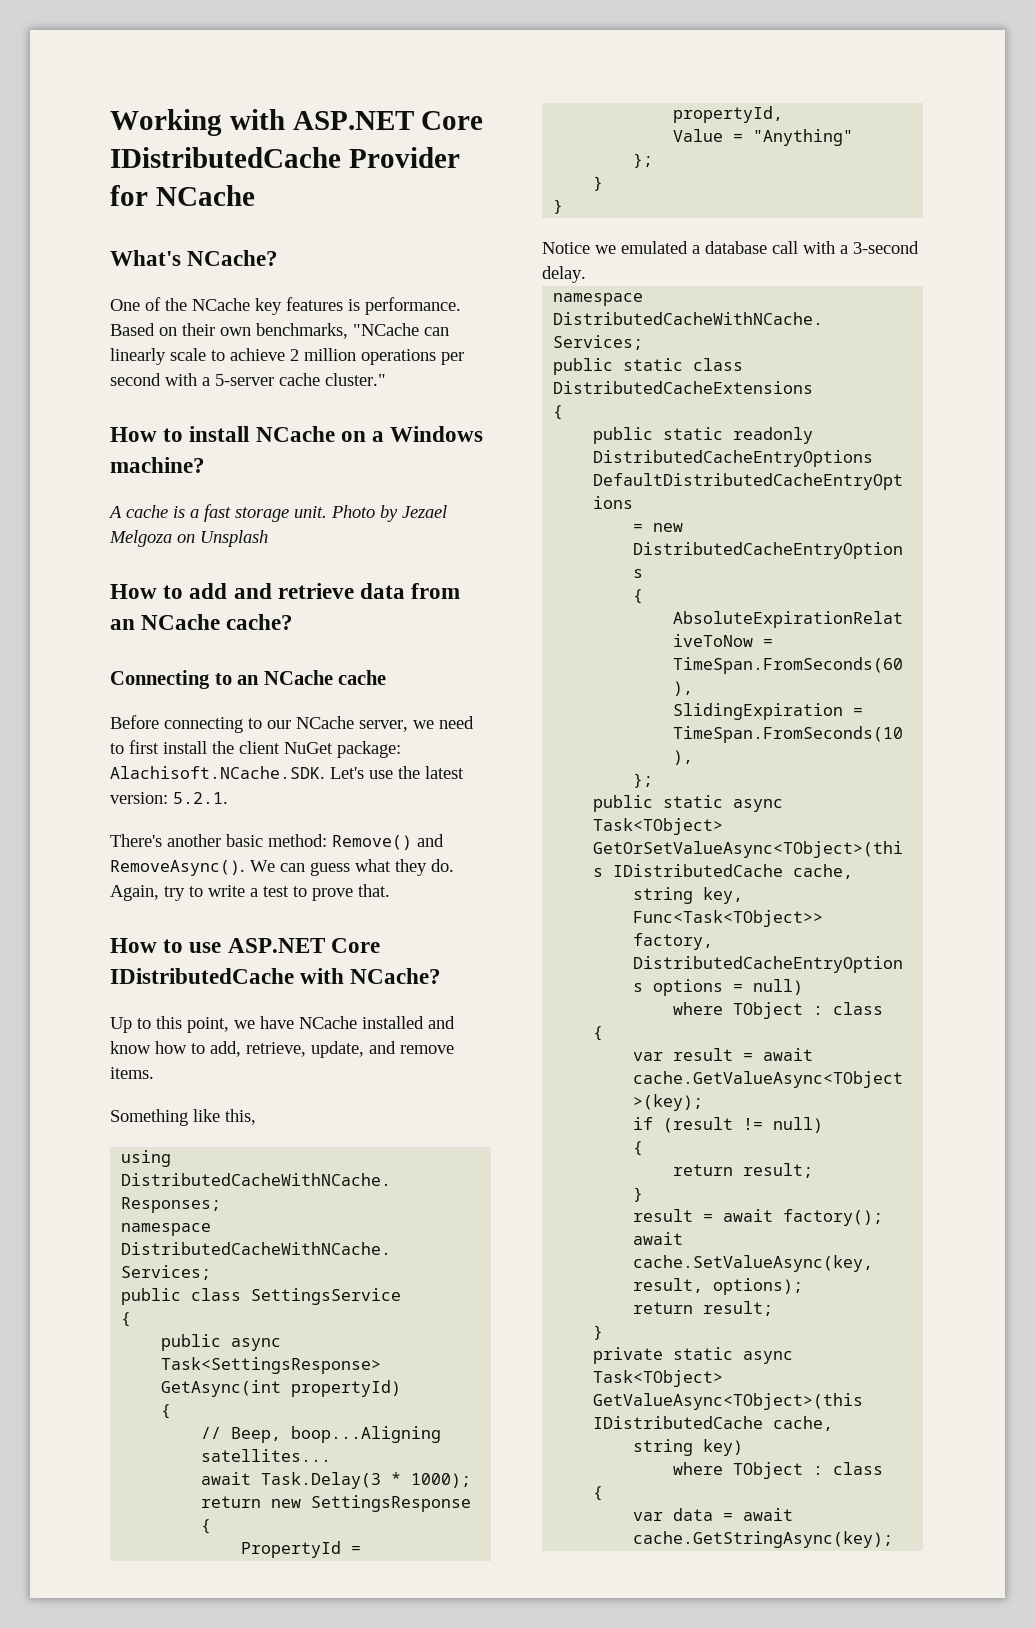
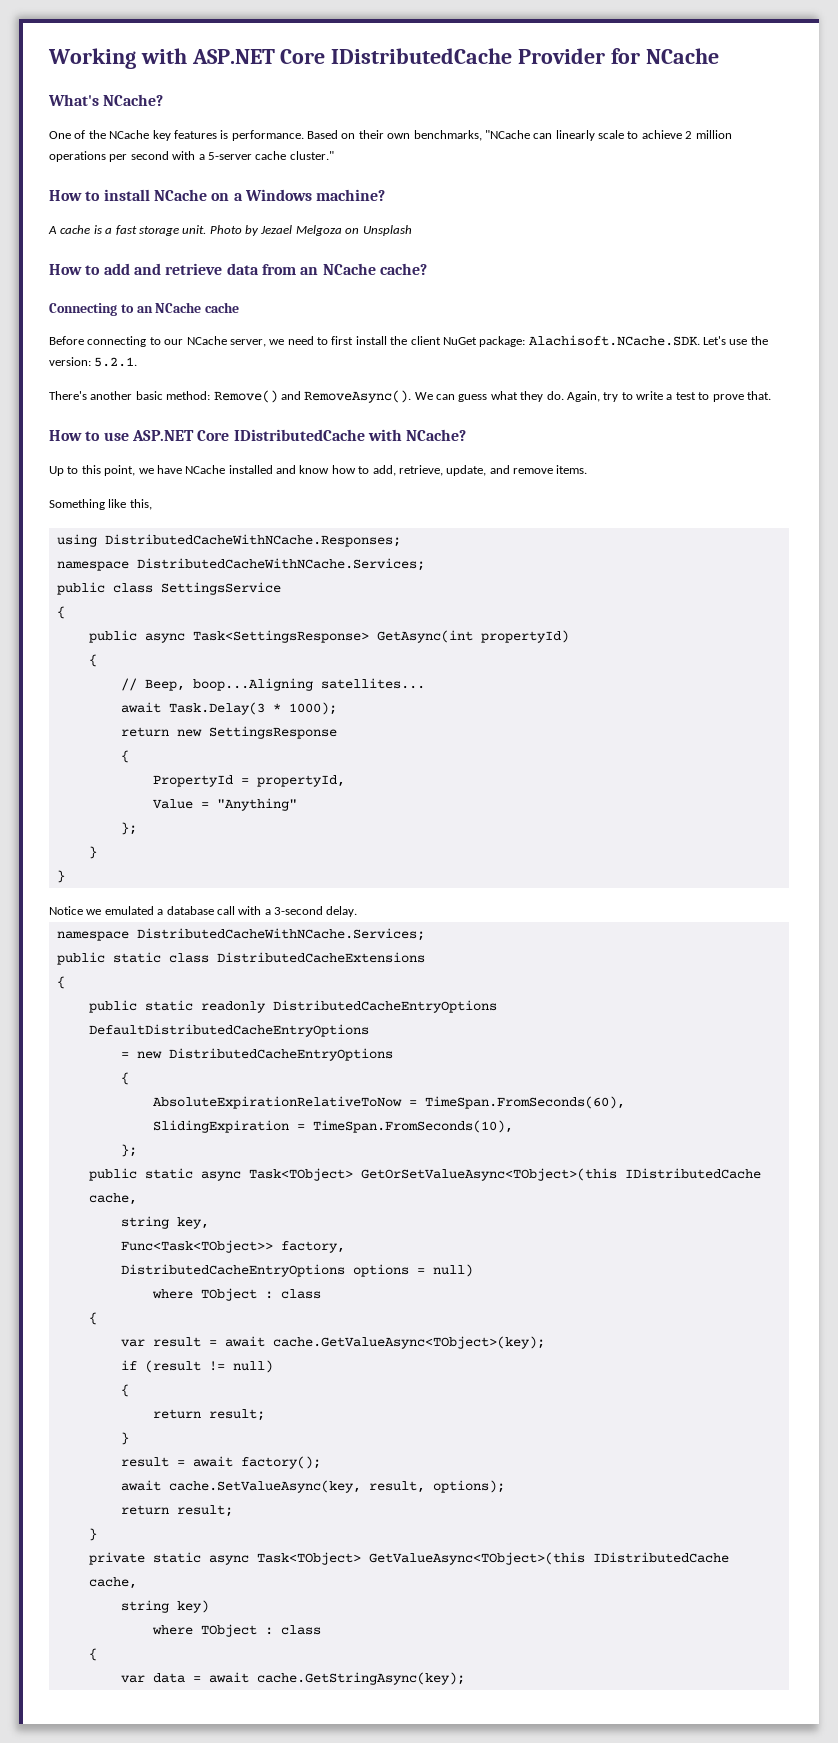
[425,766,464,779] latest -> (768, 340) none

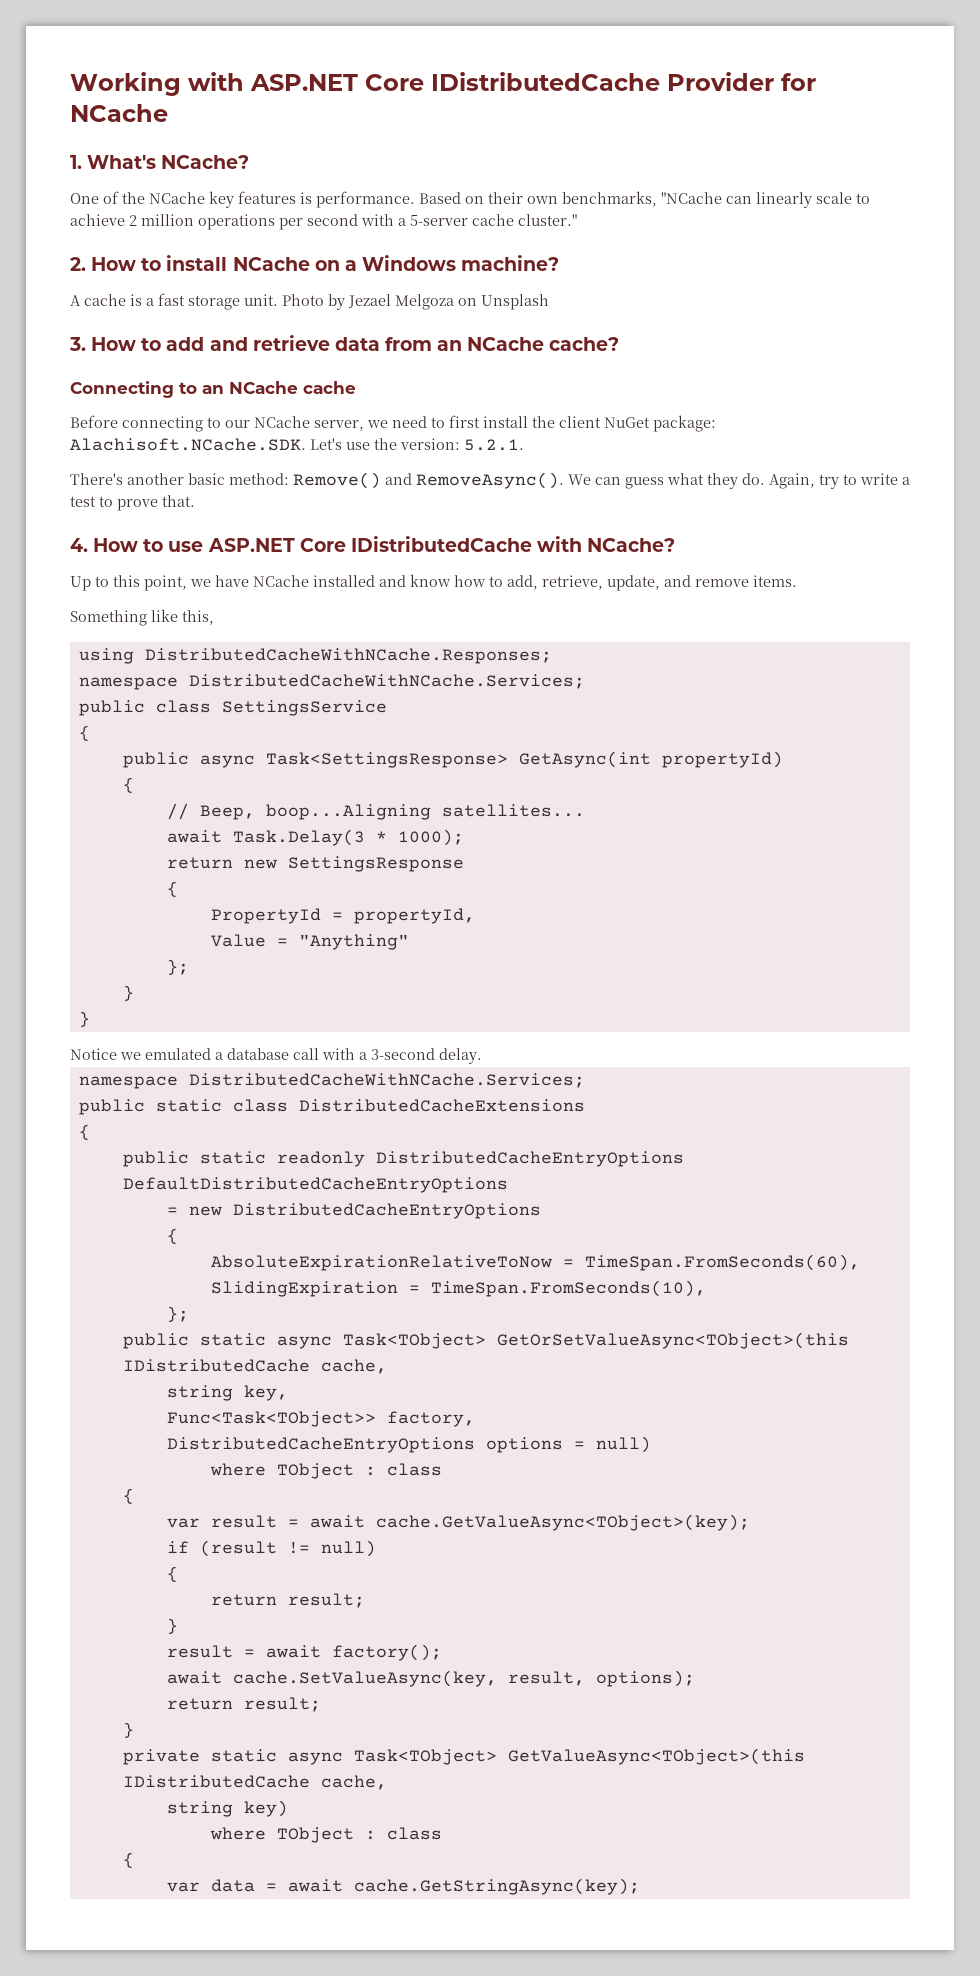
(719, 56) none -> [70,155,82,169] 1.
(334, 155) none -> [70,257,86,271] 2.
(412, 230) none -> [69,337,86,351] 3.
(771, 395) none -> [70,538,88,552] 4.

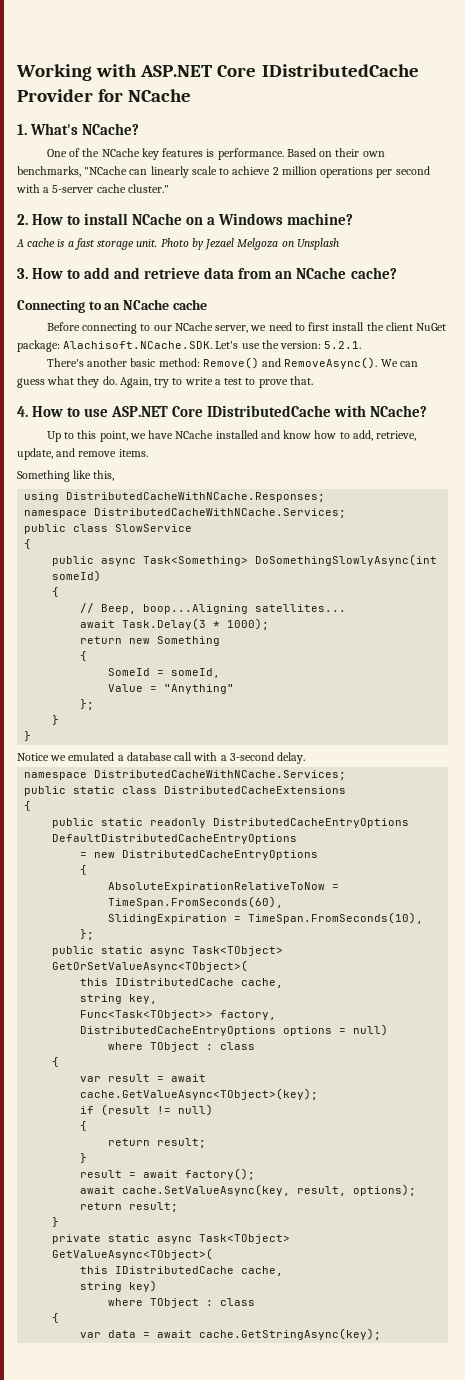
[221,700,387,716] SettingsService -> [115,524,193,532] SlowService
[265,751,783,768] Task<SettingsResponse> GetAsync(int propertyId) -> [143,554,438,566] [52,570,102,582] Task<Something> DoSomethingSlowlyAsync(int someId)
[287,856,464,872] [166,881,178,897] [210,908,475,924] SettingsResponse // { // PropertyId = propertyId, -> [157,636,221,646] [80,651,88,661] [108,668,221,678] Something // { // SomeId = someId,
[496,1332,849,1349] GetOrSetValueAsync<TObject>(this -> [52,960,249,972] [80,978,109,986] GetOrSetValueAsync<TObject>( // this
[507,1748,805,1765] GetValueAsync<TObject>(this -> [52,1248,214,1260] [80,1266,109,1274] GetValueAsync<TObject>( // this

